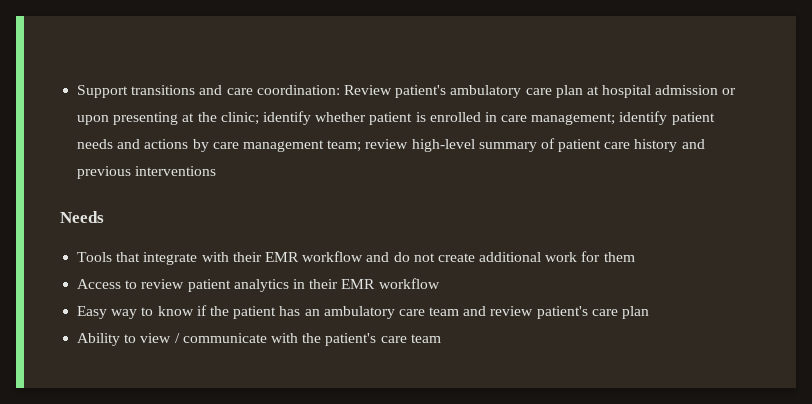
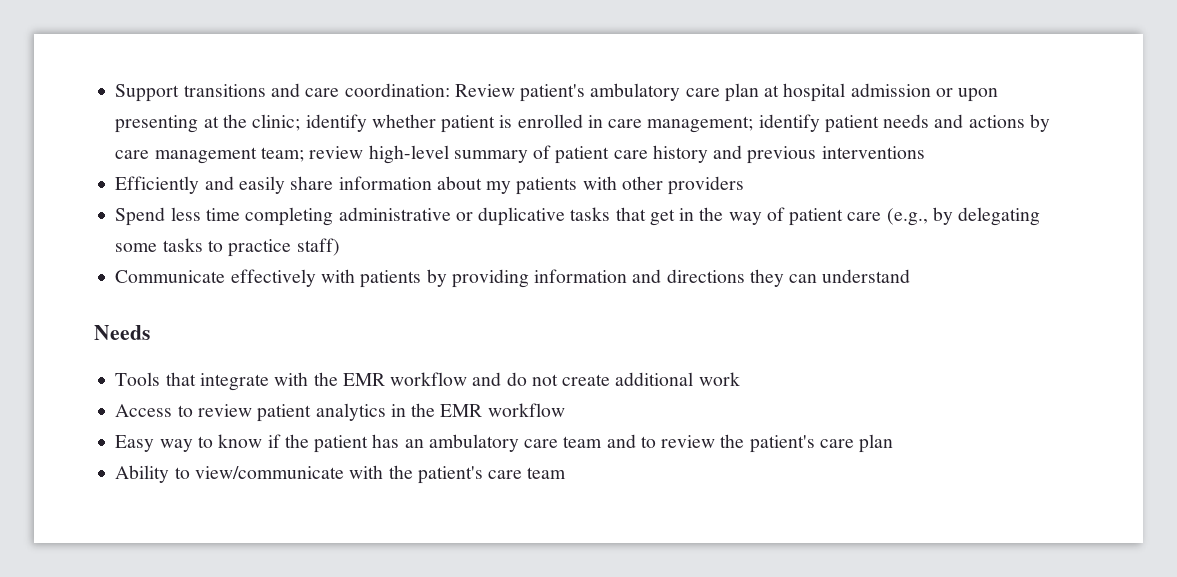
(217, 171) none -> [115,176,745,195] [115,207,1041,226] [115,238,340,257] [115,269,911,288] // Efficiently and easily share information about my patients with other providers // Spend less time completing administrative or duplicative tasks that get in the way of patient care (e.g., by delegating some tasks to practice staff) // Communicate effectively with patients by providing information and directions they can understand
[232,252,262,262] their -> [313,372,338,386] the
[581,251,635,262] for them -> (740, 379) none
[309,279,339,289] their -> [411,403,436,417] the
[490,306,534,316] review -> [640,434,745,448] to review the
[140,333,267,343] view / communicate -> [194,466,344,479] view/communicate

